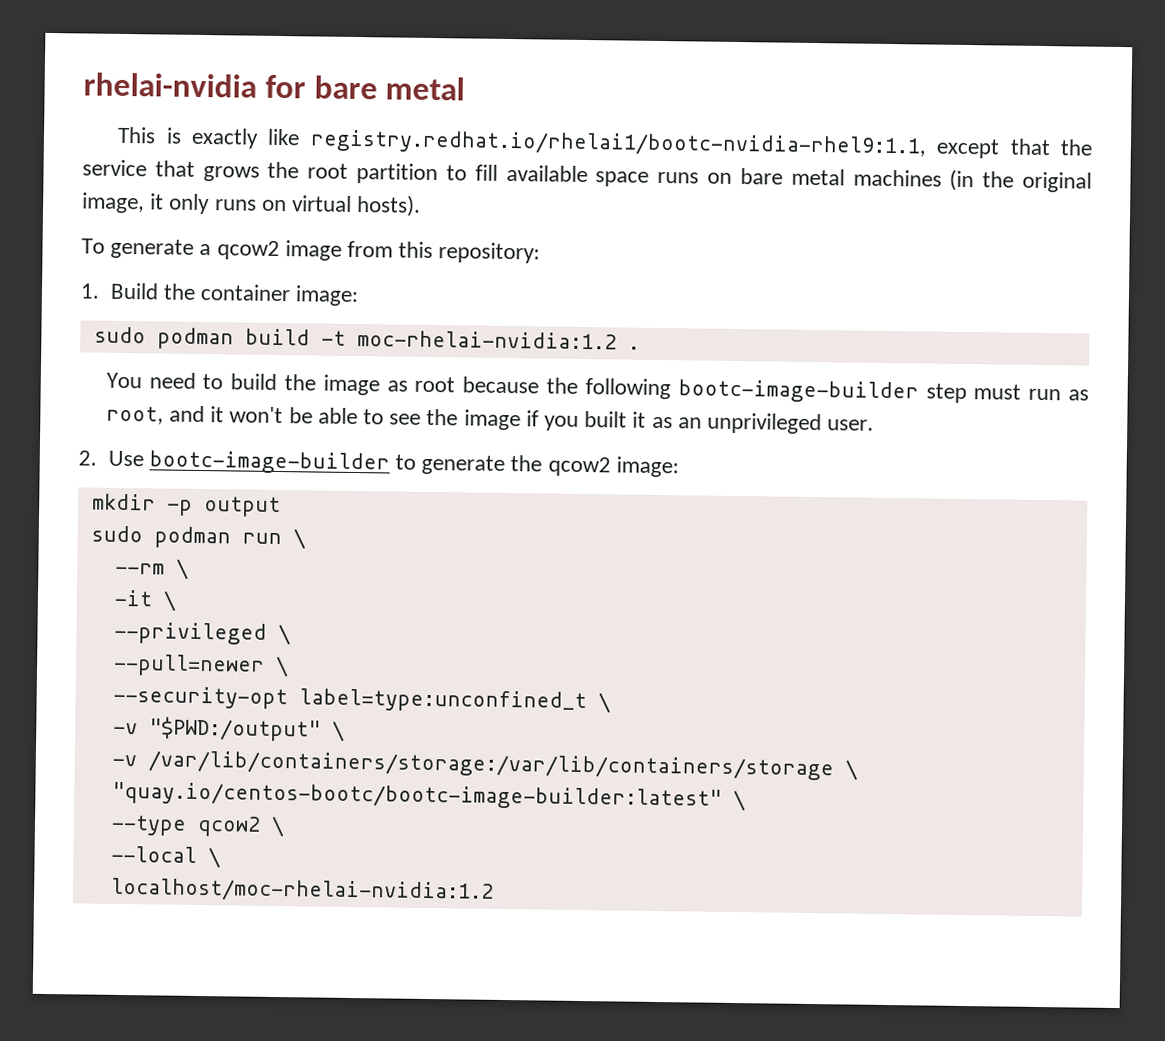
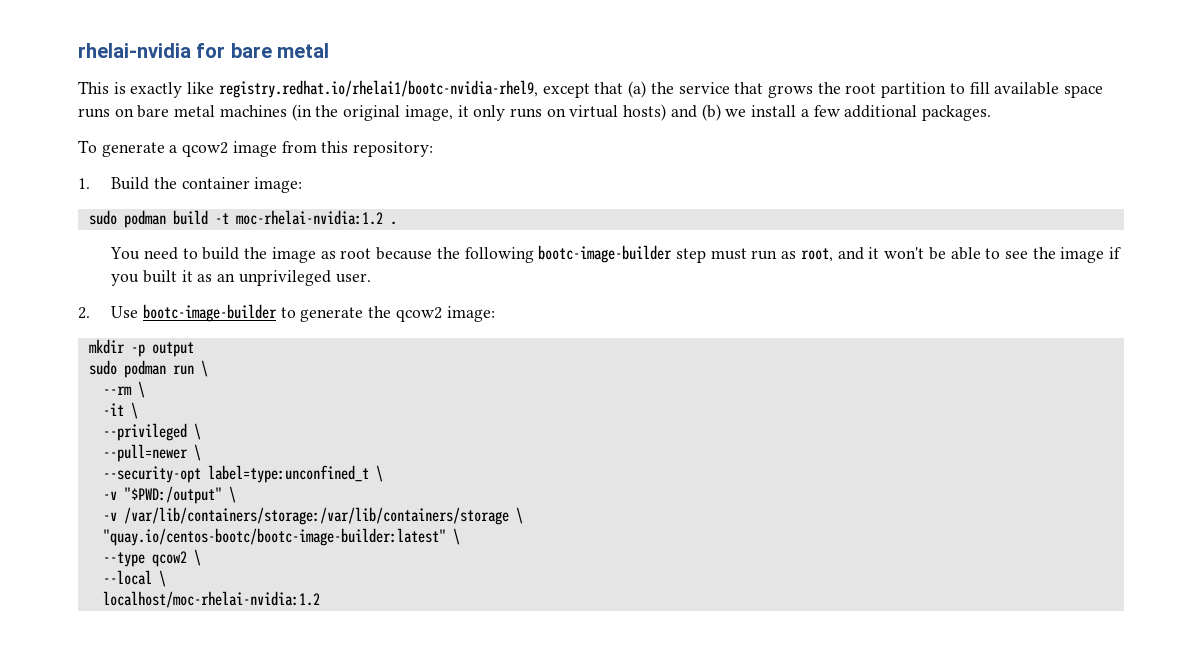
[309,129,927,159] registry.redhat.io/rhelai1/bootc-nvidia-rhel9:1.1, -> [218,80,538,98] registry.redhat.io/rhelai1/bootc-nvidia-rhel9,
(1051, 147) none -> [628,81,647,98] (a)
[356,195,422,217] hosts). -> [623,104,991,121] hosts) and (b) we install a few additional packages.

